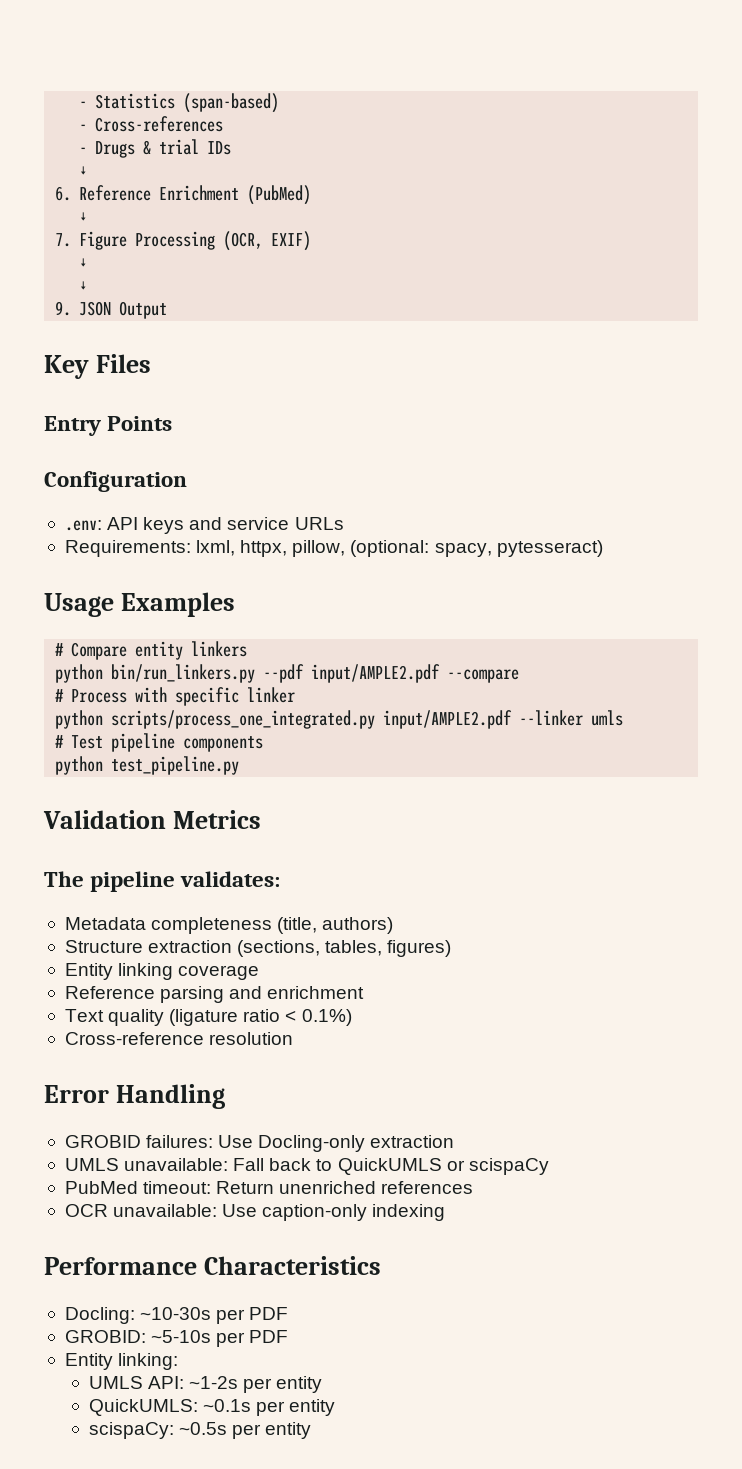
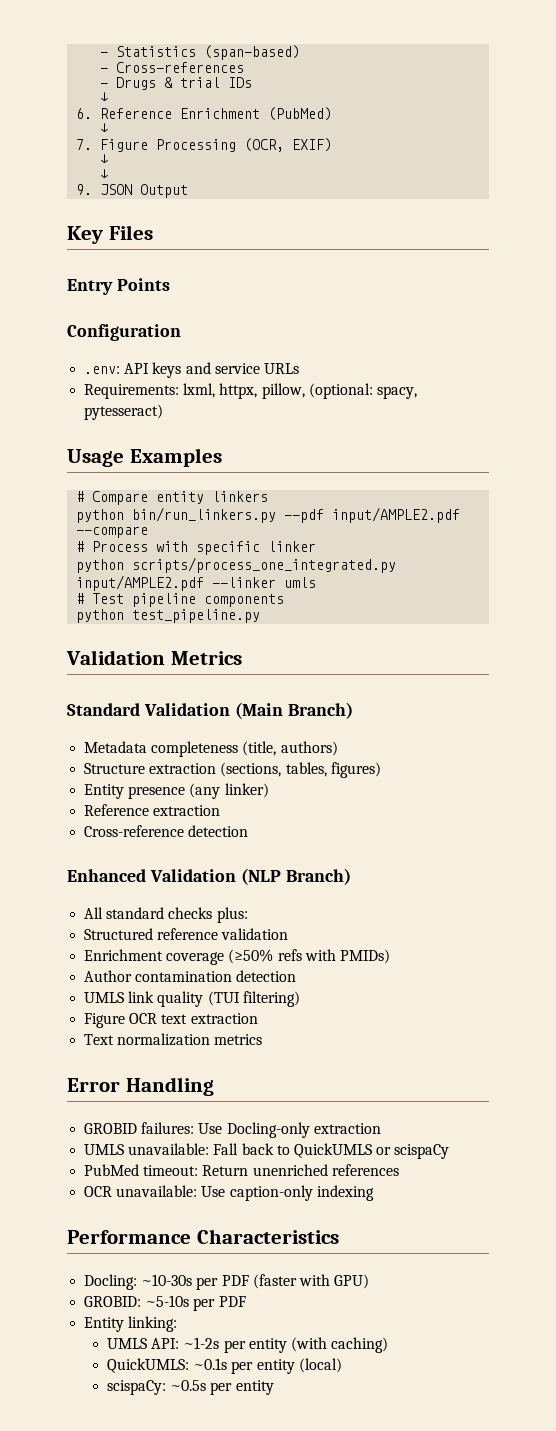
[44,871,281,892] The pipeline validates: -> [67,702,353,719] Standard Validation (Main Branch)
[118,963,260,980] [64,986,365,1003] [64,1009,352,1026] [64,1032,294,1045] linking coverage // Reference parsing and enrichment // Text quality (ligature ratio < 0.1%) // Cross-reference resolution -> [128,783,269,799] [84,804,221,816] [84,825,249,837] [67,868,351,885] [84,907,248,923] [84,928,289,940] [84,949,390,965] [84,970,297,982] [84,991,300,1007] [84,1013,258,1028] [84,1033,263,1046] presence (any linker) // Reference extraction // Cross-reference detection // Enhanced Validation (NLP Branch) // All standard checks plus: // Structured reference validation // Enrichment coverage (≥50% refs with PMIDs) // Author contamination detection // UMLS link quality (TUI filtering) // Figure OCR text extraction // Text normalization metrics
(289, 1313) none -> [252,1274,370,1289] (faster with GPU)
(323, 1384) none -> [290,1337,389,1353] (with caching)
(336, 1407) none -> [298,1358,342,1373] (local)

